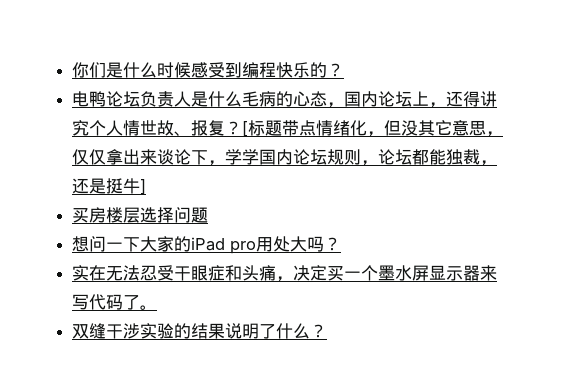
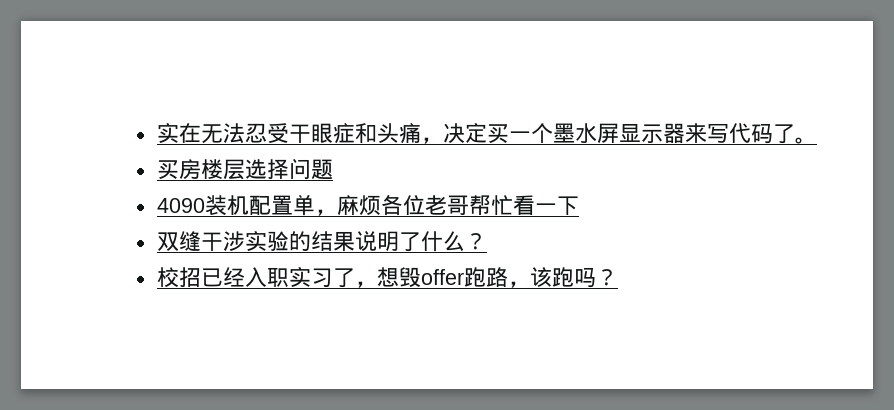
[72,62,345,78] [72,91,498,108] [72,120,504,137] [72,149,498,166] [72,178,147,195] [72,207,209,223] [72,236,342,254] 你们是什么时候感受到编程快乐的？ // 电鸭论坛负责人是什么毛病的心态，国内论坛上，还得讲究个人情世故、报复？[标题带点情绪化，但没其它意思，仅仅拿出来谈论下，学学国内论坛规则，论坛都能独裁，还是挺牛] // 买房楼层选择问题 // 想问一下大家的iPad pro用处大吗？ // -> (156, 133) none
(158, 307) none -> [156,158,333,180] [156,195,579,216] // 买房楼层选择问题 // 4090装机配置单，麻烦各位老哥帮忙看一下
(328, 331) none -> [156,267,618,288] // 校招已经入职实习了，想毁offer跑路，该跑吗？

